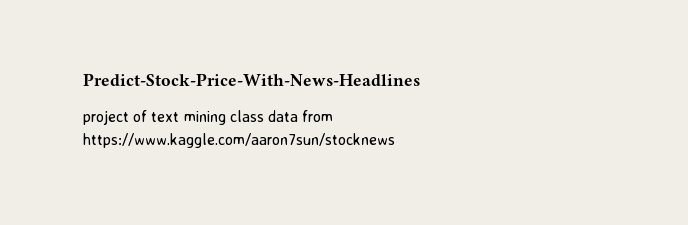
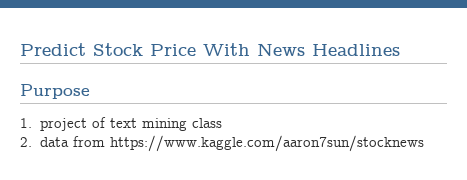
[83,73,420,86] Predict-Stock-Price-With-News-Headlines // -> [20,43,400,56] [20,84,90,99] [20,118,32,128] Predict Stock Price With News Headlines // Purpose // 1.
(264, 116) none -> [20,137,32,147] // 2.

